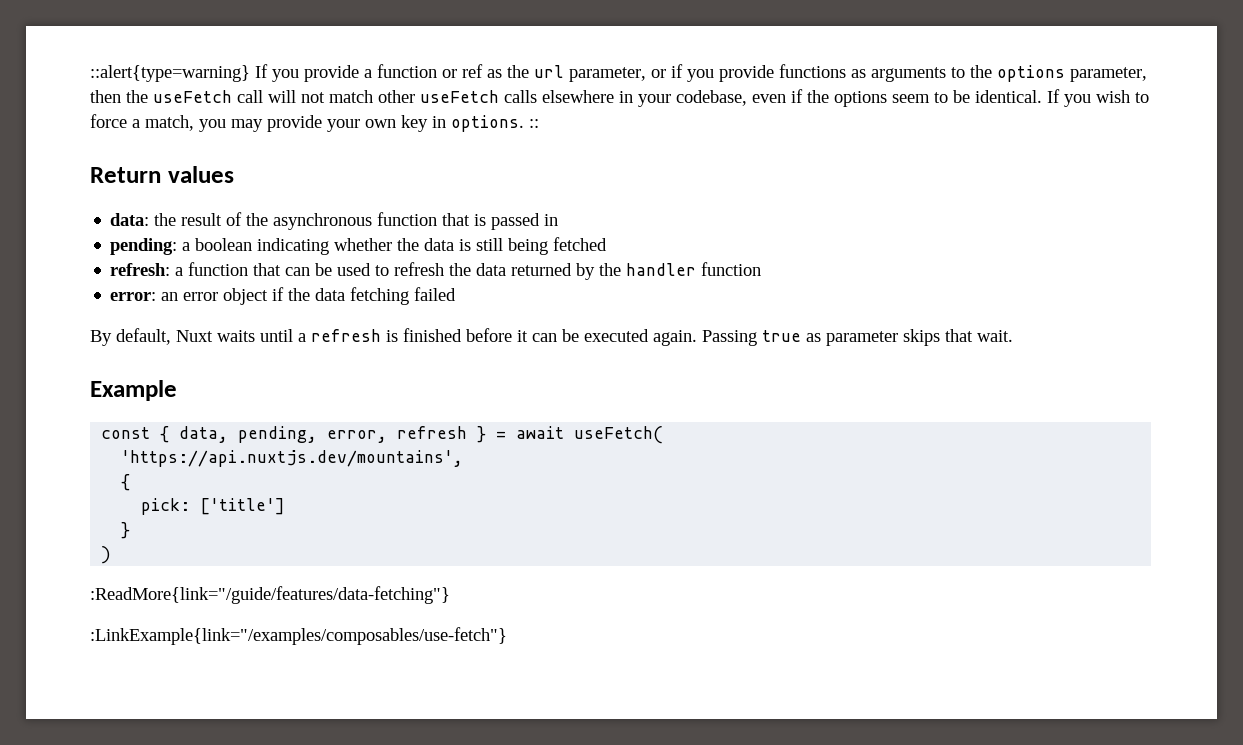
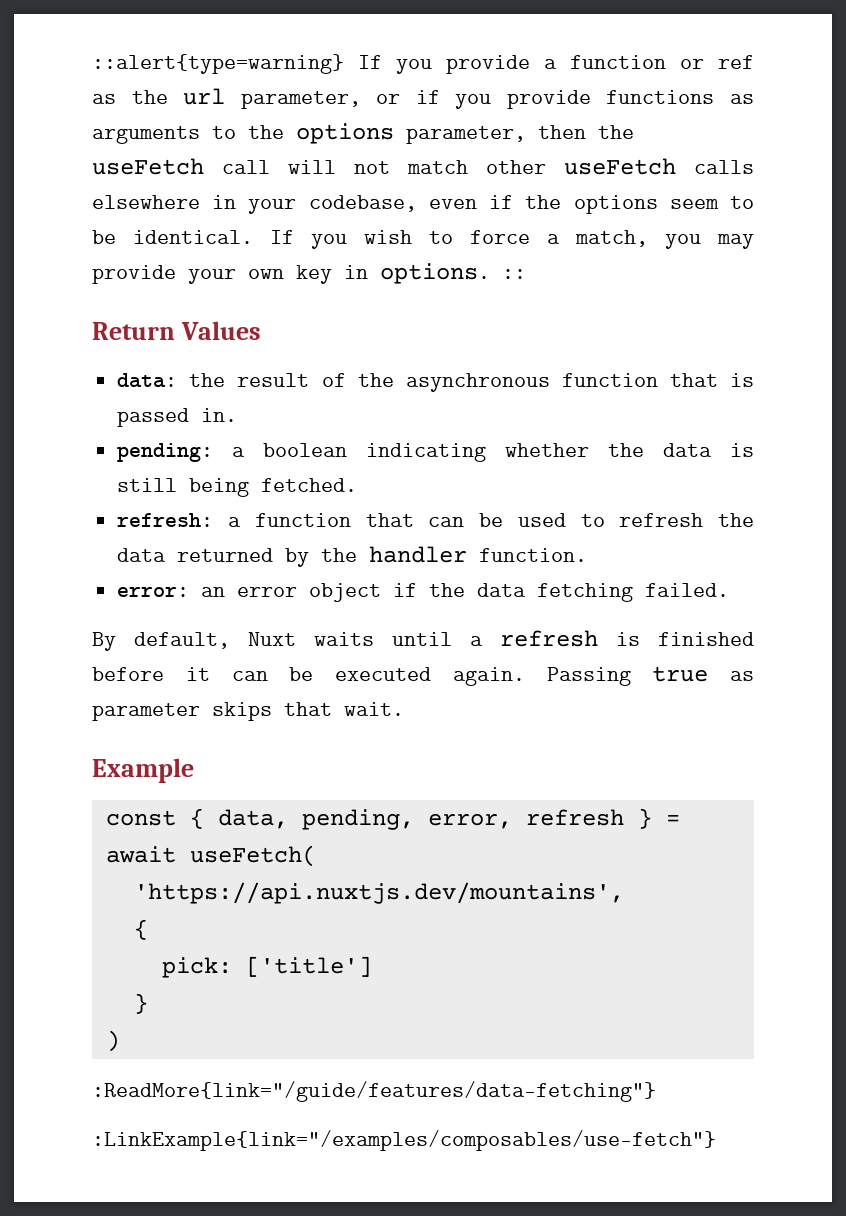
[167,166,234,183] values -> [181,321,262,340] Values
[544,214,559,226] in -> [201,408,238,422] in.
[553,237,608,251] fetched -> [261,478,358,492] fetched.
[701,262,762,276] function -> [479,548,588,562] function.
[414,287,457,301] failed -> [645,583,730,597] failed.

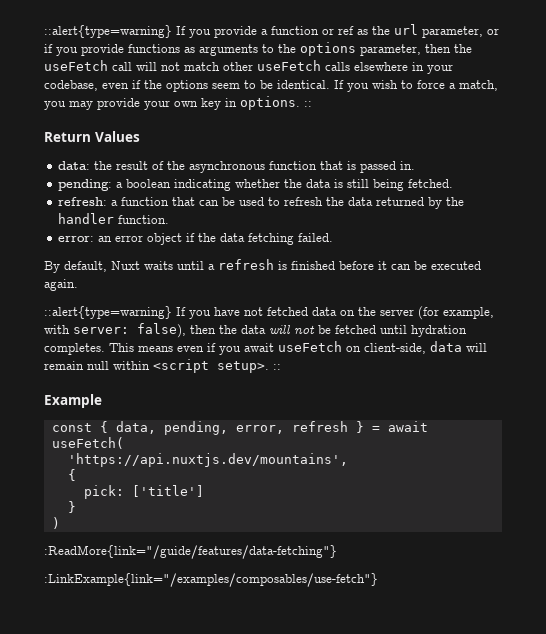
[546,666,754,686] [92,702,404,721] Passing true as parameter skips that wait. -> [44,306,494,320] [44,323,467,338] [44,341,487,355] [44,359,281,373] // ::alert{type=warning} If you have not fetched data on the server (for example, with server: false), then the data will not be fetched until hydration completes. This means even if you await useFetch on client-side, data will remain null within <script setup>. ::

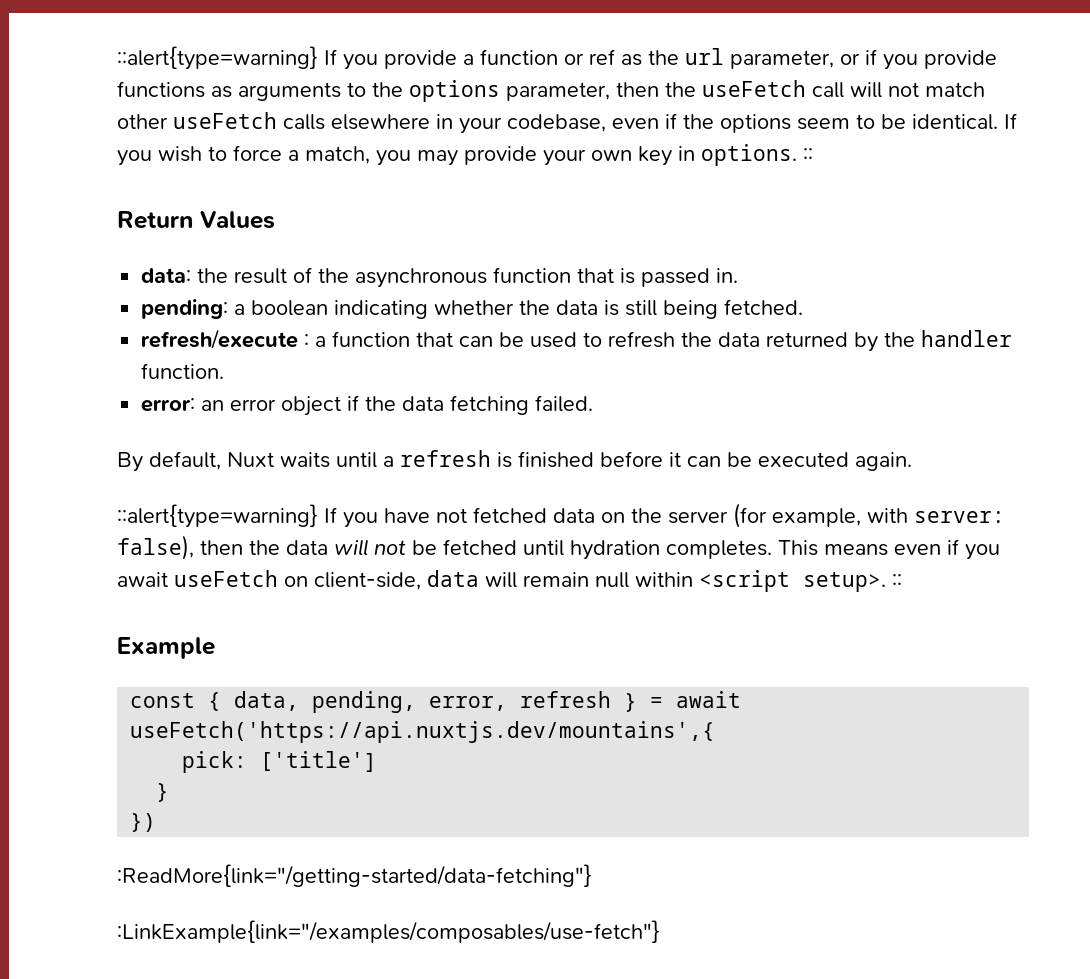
[58,197,108,206] refresh: -> [141,329,310,349] refresh/execute :
[51,437,124,449] [67,453,348,467] [67,469,76,481] useFetch( // 'https://api.nuxtjs.dev/mountains', // { -> [130,721,716,743] useFetch('https://api.nuxtjs.dev/mountains',{
[51,517,60,529] [44,545,337,559] ) // :ReadMore{link="/guide/features/data-fetching"} -> [130,813,157,832] [117,864,592,887] }) // :ReadMore{link="/getting-started/data-fetching"}

